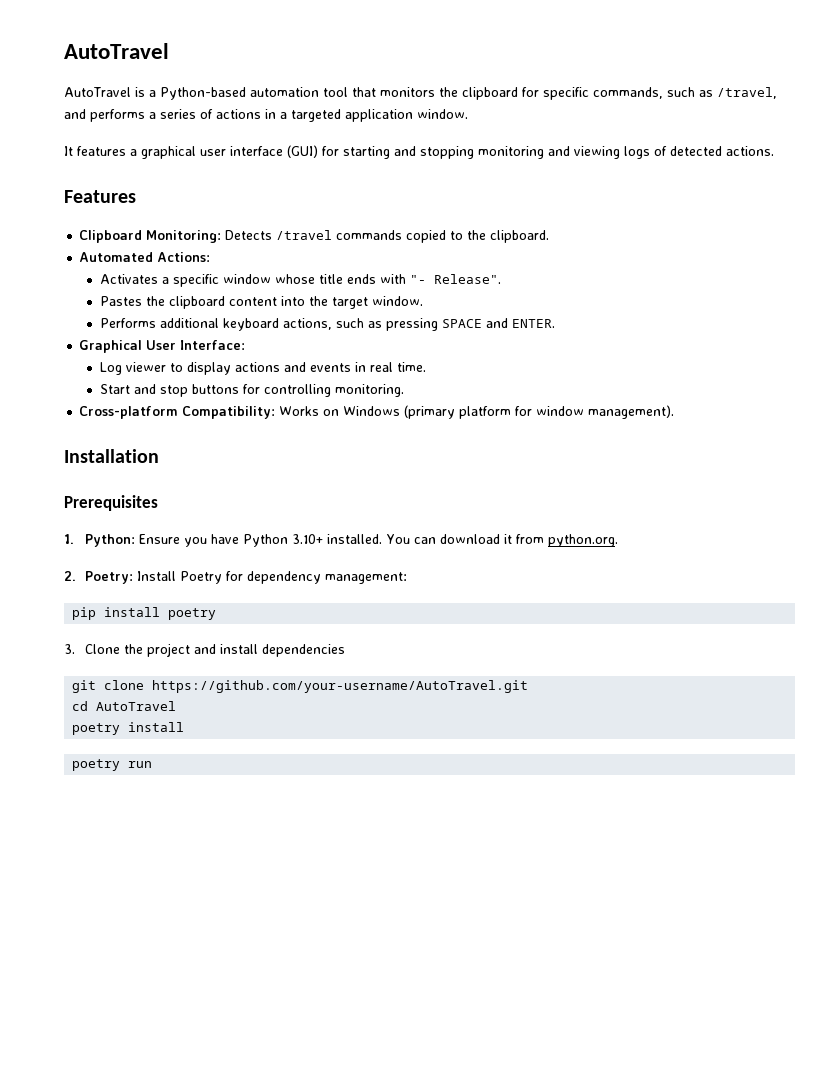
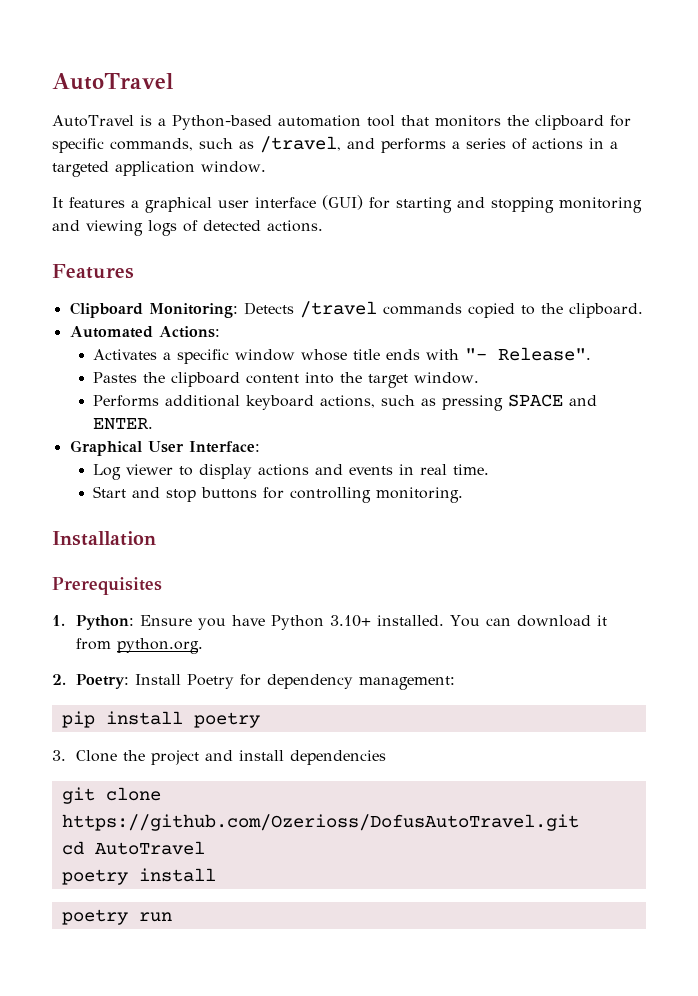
[79,405,675,419] // Cross-platform Compatibility: Works on Windows (primary platform for window management). -> (464, 495) none
[152,680,529,693] https://github.com/your-username/AutoTravel.git -> [61,814,579,831] https://github.com/Ozerioss/DofusAutoTravel.git

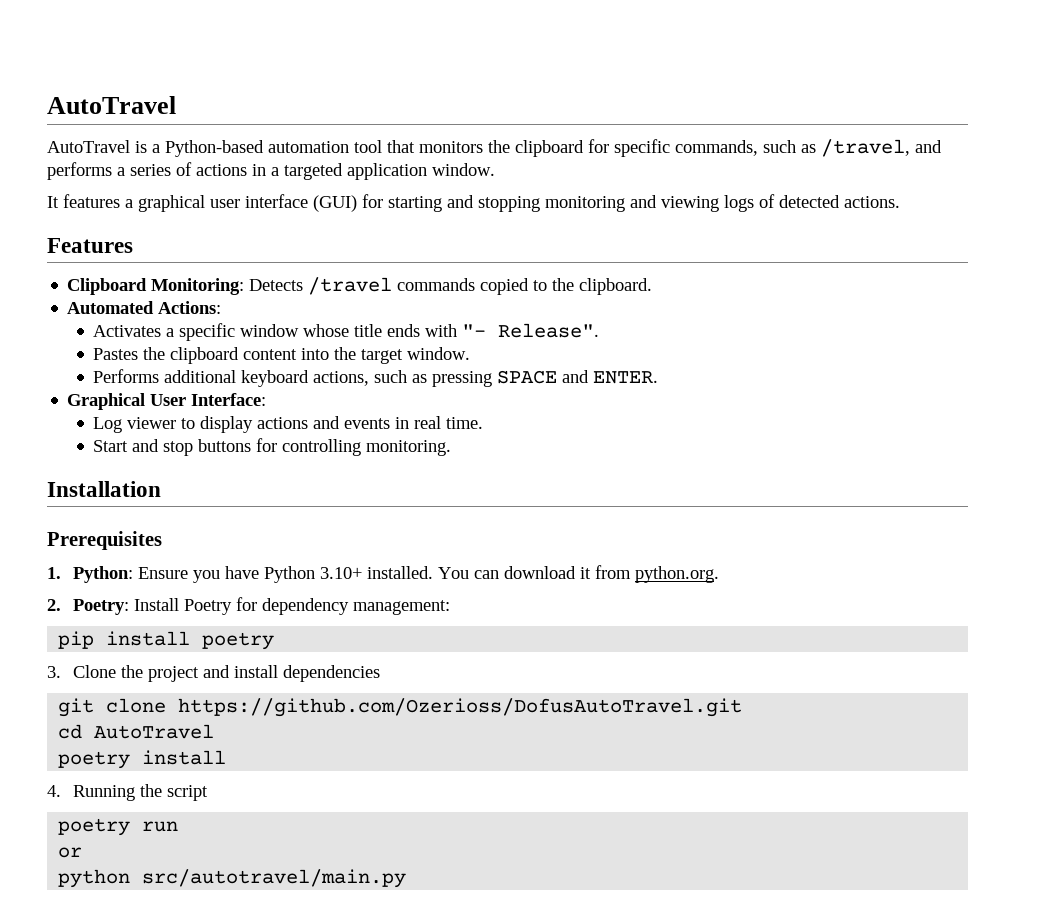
(216, 875) none -> [47,784,209,801] // 4. Running the script
(172, 917) none -> [58,847,83,858] [58,869,407,888] // or // python src/autotravel/main.py

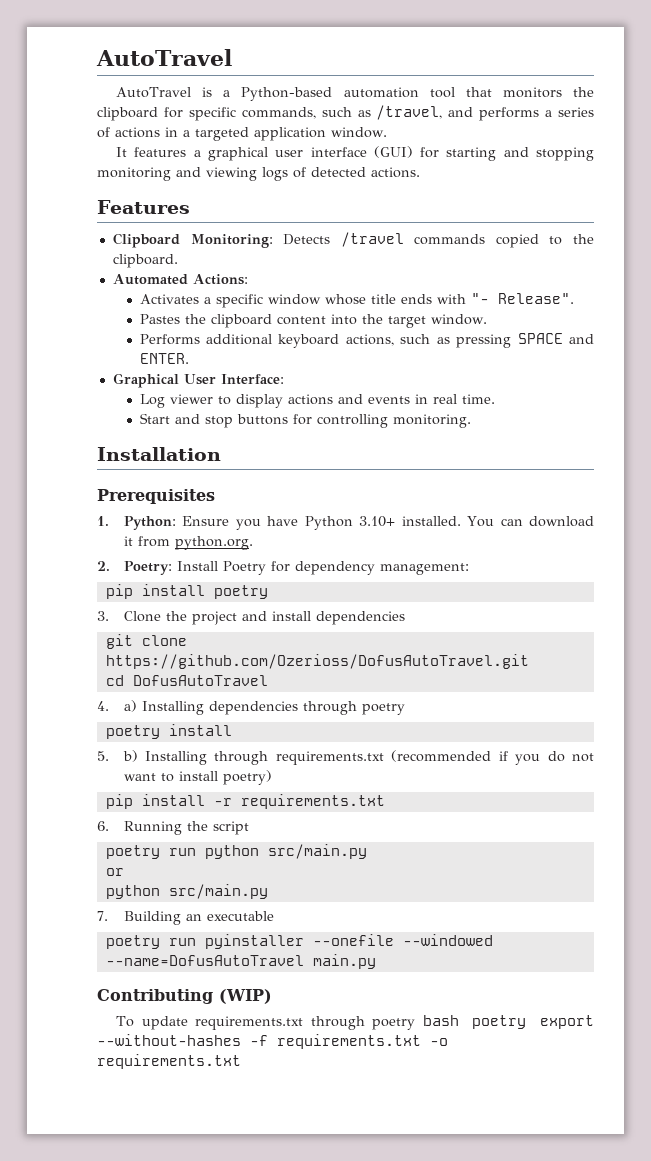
[94,724,215,739] [58,750,227,769] [47,785,61,797] AutoTravel // poetry install // 4. -> [132,675,268,686] [97,700,405,715] [105,724,232,739] [97,750,594,765] [123,770,272,785] [105,794,385,809] [97,821,109,831] DofusAutoTravel // 4. a) Installing dependencies through poetry // poetry install // 5. b) Installing through requirements.txt (recommended if you do not want to install poetry) // pip install -r requirements.txt // 6.
(179, 826) none -> [204,844,367,859] python src/main.py
[142,869,407,888] src/autotravel/main.py -> [168,884,268,899] [97,911,274,925] [105,934,493,949] [105,954,376,969] [97,989,272,1004] [116,1015,594,1030] [97,1034,448,1049] [97,1054,241,1069] src/main.py // 7. Building an executable // poetry run pyinstaller --onefile --windowed --name=DofusAutoTravel main.py // Contributing (WIP) // To update requirements.txt through poetry bash poetry export --without-hashes -f requirements.txt -o requirements.txt

